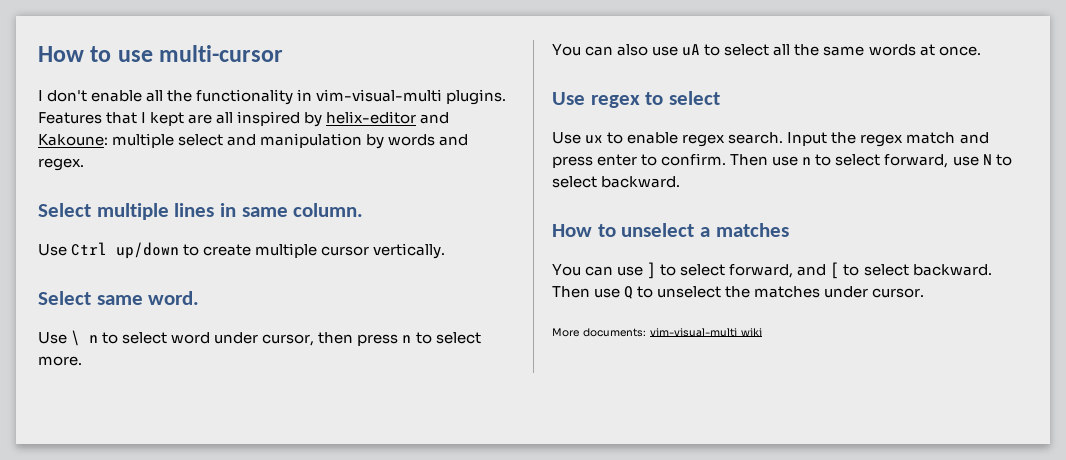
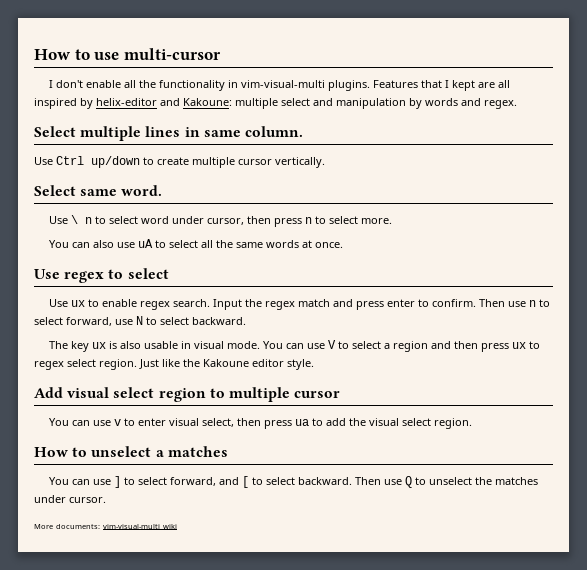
(681, 182) none -> [48,340,540,352] [34,359,314,370] [34,387,341,402] [48,418,472,429] // The key ux is also usable in visual mode. You can use V to select a region and then press ux to regex select region. Just like the Kakoune editor style. // Add visual select region to multiple cursor // You can use v to enter visual select, then press ua to add the visual select region.

